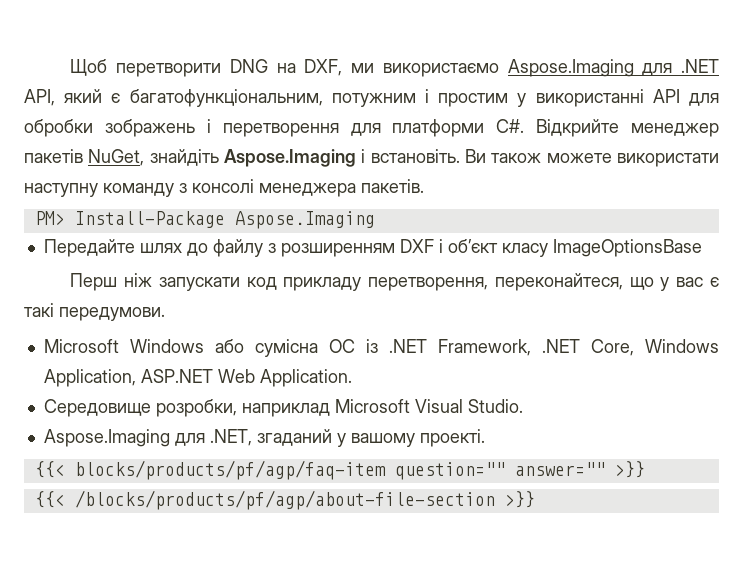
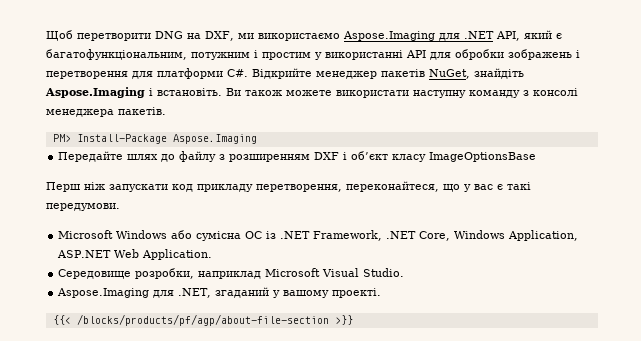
[34,460,645,480] // {{< blocks/products/pf/agp/faq-item question="" answer="" >}} -> (382, 293) none

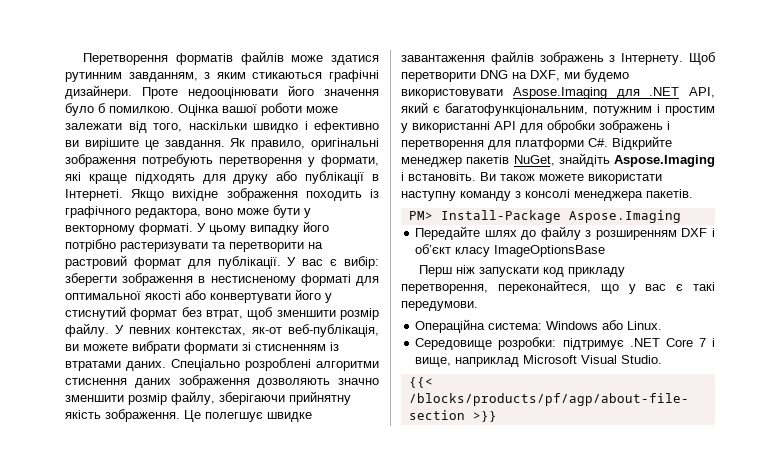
(46, 35) none -> [83,51,379,65] [65,70,379,82] [65,85,379,99] [65,103,338,116] [65,121,379,133] [65,138,379,150] [65,154,379,167] [65,171,379,184] [65,188,379,201] [65,205,311,218] [65,221,329,235] [65,239,323,252] [65,255,379,269] [65,273,379,286] [65,289,332,303] [65,306,379,320] [65,323,379,337] [65,341,339,354] [65,358,379,371] [65,375,379,388] [65,391,351,405] [65,409,312,422] [401,51,684,65] Перетворення форматів файлів може здатися рутинним завданням, з яким стикаються графічні дизайнери. Проте недооцінювати його значення було б помилкою. Оцінка вашої роботи може залежати від того, наскільки швидко і ефективно ви вирішите це завдання. Як правило, оригінальні зображення потребують перетворення у формати, які краще підходять для друку або публікації в Інтернеті. Якщо вихідне зображення походить із графічного редактора, воно може бути у векторному форматі. У цьому випадку його потрібно растеризувати та перетворити на растровий формат для публікації. У вас є вибір: зберегти зображення в нестисненому форматі для оптимальної якості або конвертувати його у стиснутий формат без втрат, щоб зменшити розмір файлу. У певних контекстах, як-от веб-публікація, ви можете вибрати формати зі стисненням із втратами даних. Спеціально розроблені алгоритми стиснення даних зображення дозволяють значно зменшити розмір файлу, зберігаючи прийнятну якість зображення. Це полегшує швидке завантаження файлів зображень з Інтернету.
[257,33,340,41] використаємо -> [584,69,629,82] [401,89,503,99] будемо використовувати
[58,230,579,241] [57,249,213,260] [58,268,405,279] [57,287,382,298] Microsoft Windows або сумісна ОС із .NET Framework, .NET Core, Windows Application, ASP.NET Web Application. // Середовище розробки, наприклад Microsoft Visual Studio. // Aspose.Imaging для .NET, згаданий у вашому проекті. -> [415,319,663,333] [415,337,715,350] [415,355,663,367] Операційна система: Windows або Linux. // Середовище розробки: підтримує .NET Core 7 і вище, наприклад Microsoft Visual Studio.

